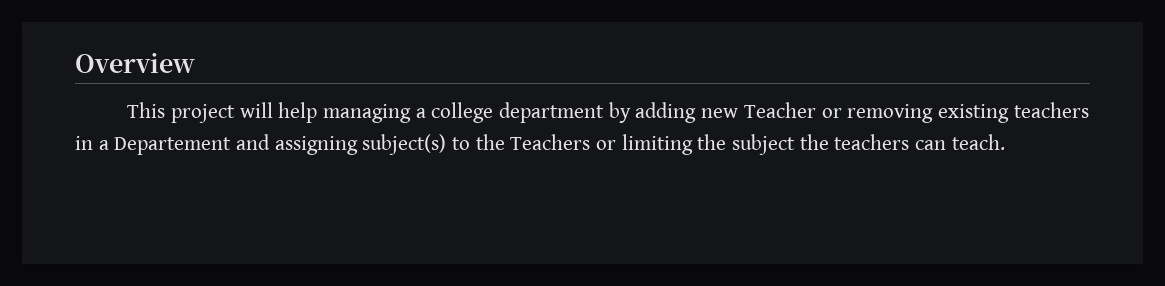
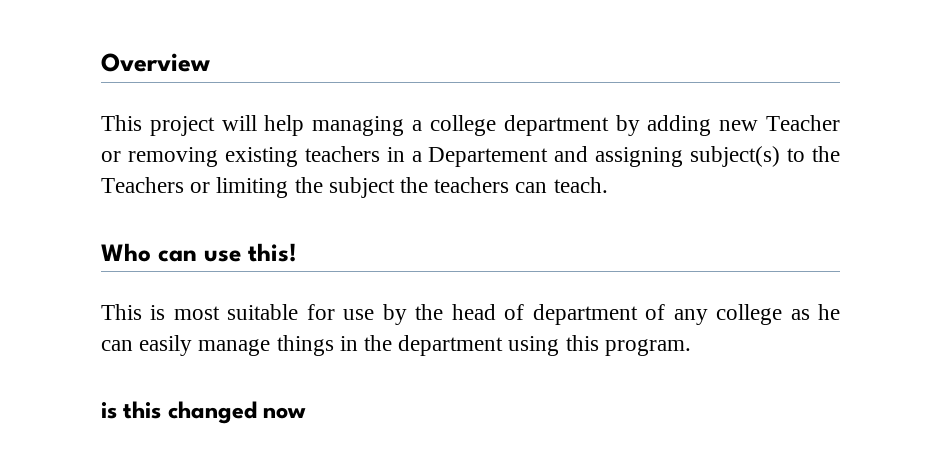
(1005, 142) none -> [101,243,297,262] [101,304,840,325] [101,335,691,356] [101,401,307,424] // Who can use this! // This is most suitable for use by the head of department of any college as he can easily manage things in the department using this program. // is this changed now

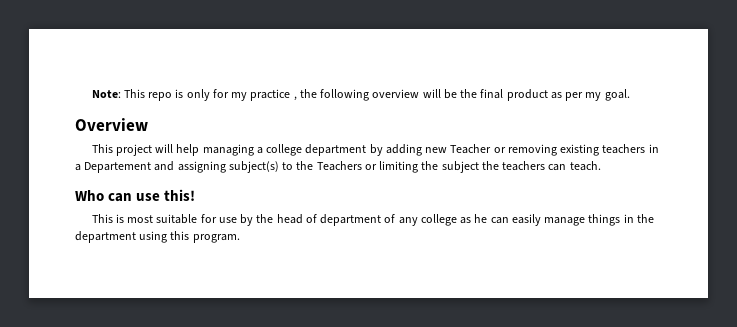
(101, 62) none -> [91,89,630,101] Note: This repo is only for my practice , the following overview will be the final product as per my goal. //
[101,401,307,424] // is this changed now -> (240, 238) none

